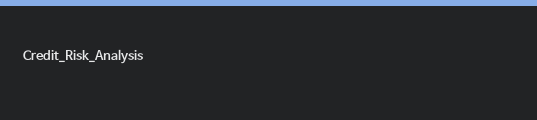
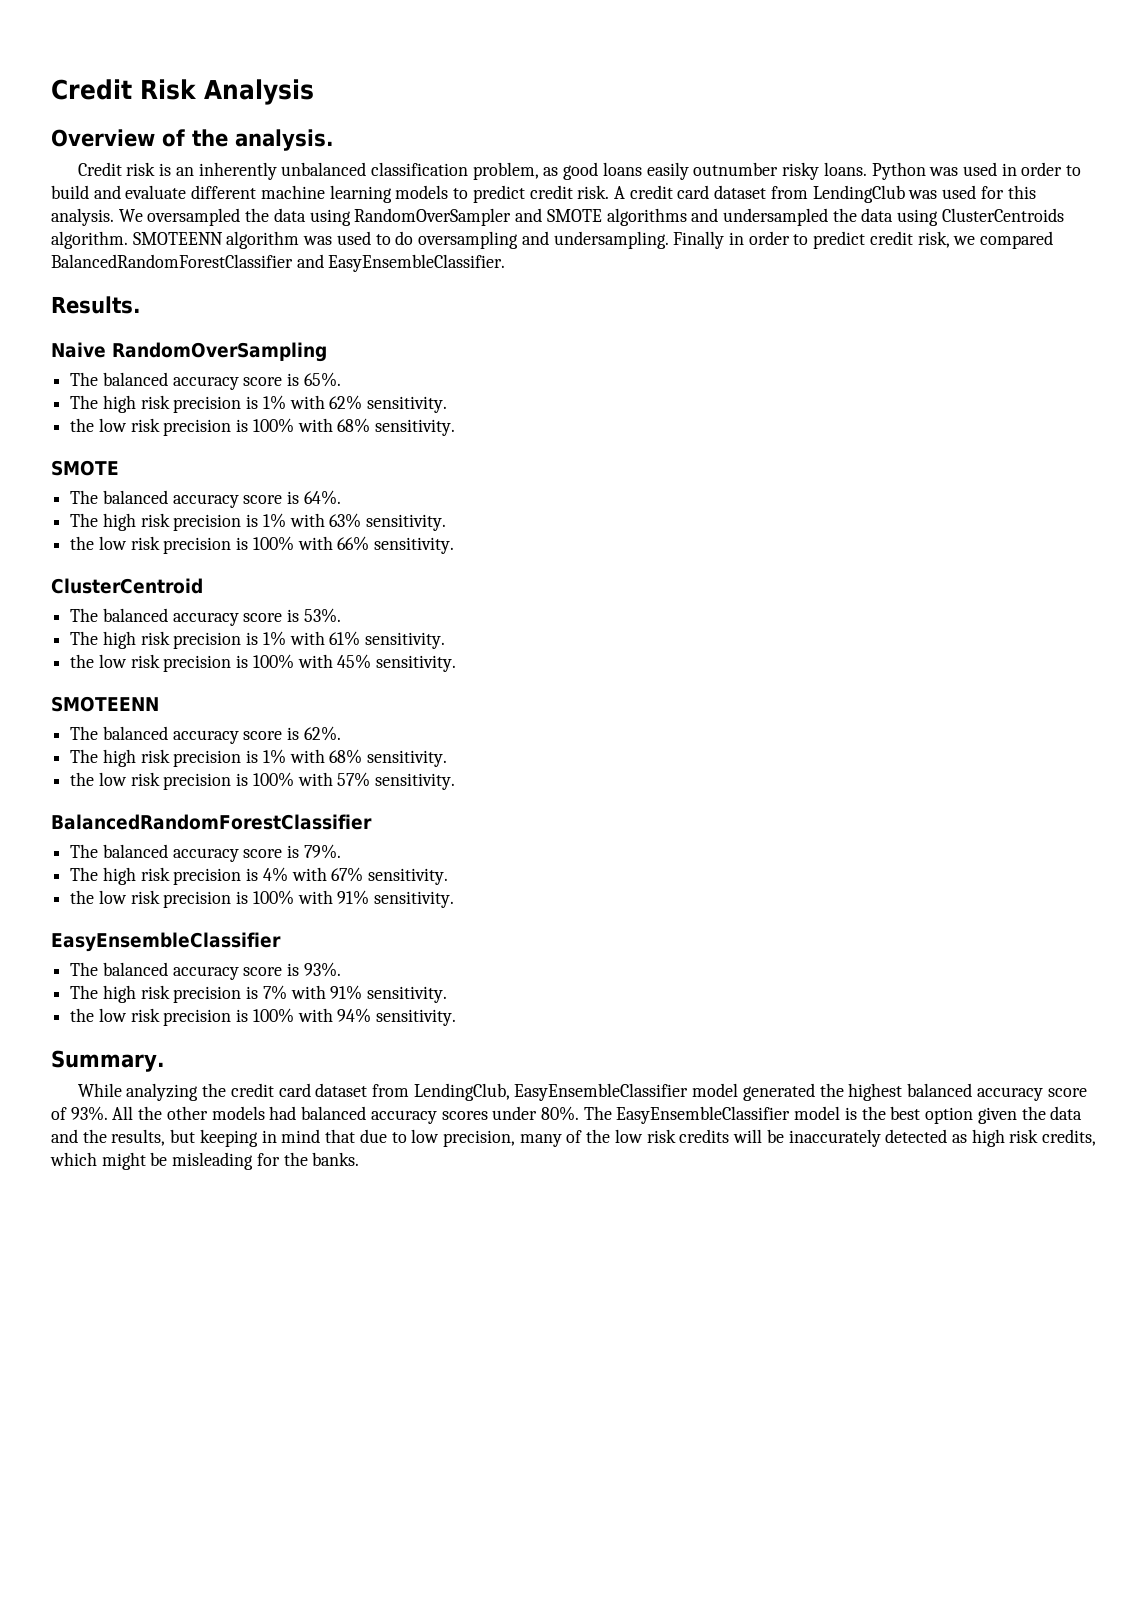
[23,49,143,64] Credit_Risk_Analysis -> [51,79,314,105] [51,129,334,151] [77,162,1082,180] [51,185,1036,203] [51,208,1064,226] [51,231,1054,249] [51,254,506,272] [51,296,141,314] [51,342,327,362] [70,372,341,390] [70,395,448,413] [70,418,456,436] [51,460,119,476] [70,490,341,508] [70,513,447,531] [70,536,455,554] [51,578,203,594] [70,608,341,626] [70,631,446,649] [70,654,457,672] [51,696,159,712] [70,726,341,744] [70,749,448,767] [70,772,456,790] [51,814,372,830] [70,844,341,862] [70,867,449,885] [70,890,455,908] [51,932,281,952] [70,962,341,980] [70,985,448,1003] [70,1008,457,1026] [51,1050,165,1072] [77,1083,1087,1101] [51,1106,1083,1124] [51,1129,1097,1147] [50,1152,360,1170] Credit Risk Analysis // Overview of the analysis. // Credit risk is an inherently unbalanced classification problem, as good loans easily outnumber risky loans. Python was used in order to build and evaluate different machine learning models to predict credit risk. A credit card dataset from LendingClub was used for this analysis. We oversampled the data using RandomOverSampler and SMOTE algorithms and undersampled the data using ClusterCentroids algorithm. SMOTEENN algorithm was used to do oversampling and undersampling. Finally in order to predict credit risk, we compared BalancedRandomForestClassifier and EasyEnsembleClassifier. // Results. // Naive RandomOverSampling // The balanced accuracy score is 65%. // The high risk precision is 1% with 62% sensitivity. // the low risk precision is 100% with 68% sensitivity. // SMOTE // The balanced accuracy score is 64%. // The high risk precision is 1% with 63% sensitivity. // the low risk precision is 100% with 66% sensitivity. // ClusterCentroid // The balanced accuracy score is 53%. // The high risk precision is 1% with 61% sensitivity. // the low risk precision is 100% with 45% sensitivity. // SMOTEENN // The balanced accuracy score is 62%. // The high risk precision is 1% with 68% sensitivity. // the low risk precision is 100% with 57% sensitivity. // BalancedRandomForestClassifier // The balanced accuracy score is 79%. // The high risk precision is 4% with 67% sensitivity. // the low risk precision is 100% with 91% sensitivity. // EasyEnsembleClassifier // The balanced accuracy score is 93%. // The high risk precision is 7% with 91% sensitivity. // the low risk precision is 100% with 94% sensitivity. // Summary. // While analyzing the credit card dataset from LendingClub, EasyEnsembleClassifier model generated the highest balanced accuracy score of 93%. All the other models had balanced accuracy scores under 80%. The EasyEnsembleClassifier model is the best option given the data and the results, but keeping in mind that due to low precision, many of the low risk credits will be inaccurately detected as high risk credits, which might be misleading for the banks.

